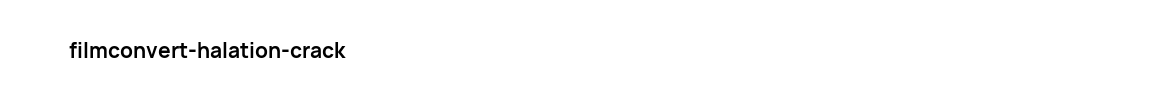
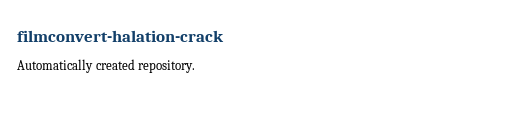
(346, 50) none -> [17,59,196,73] // Automatically created repository.

